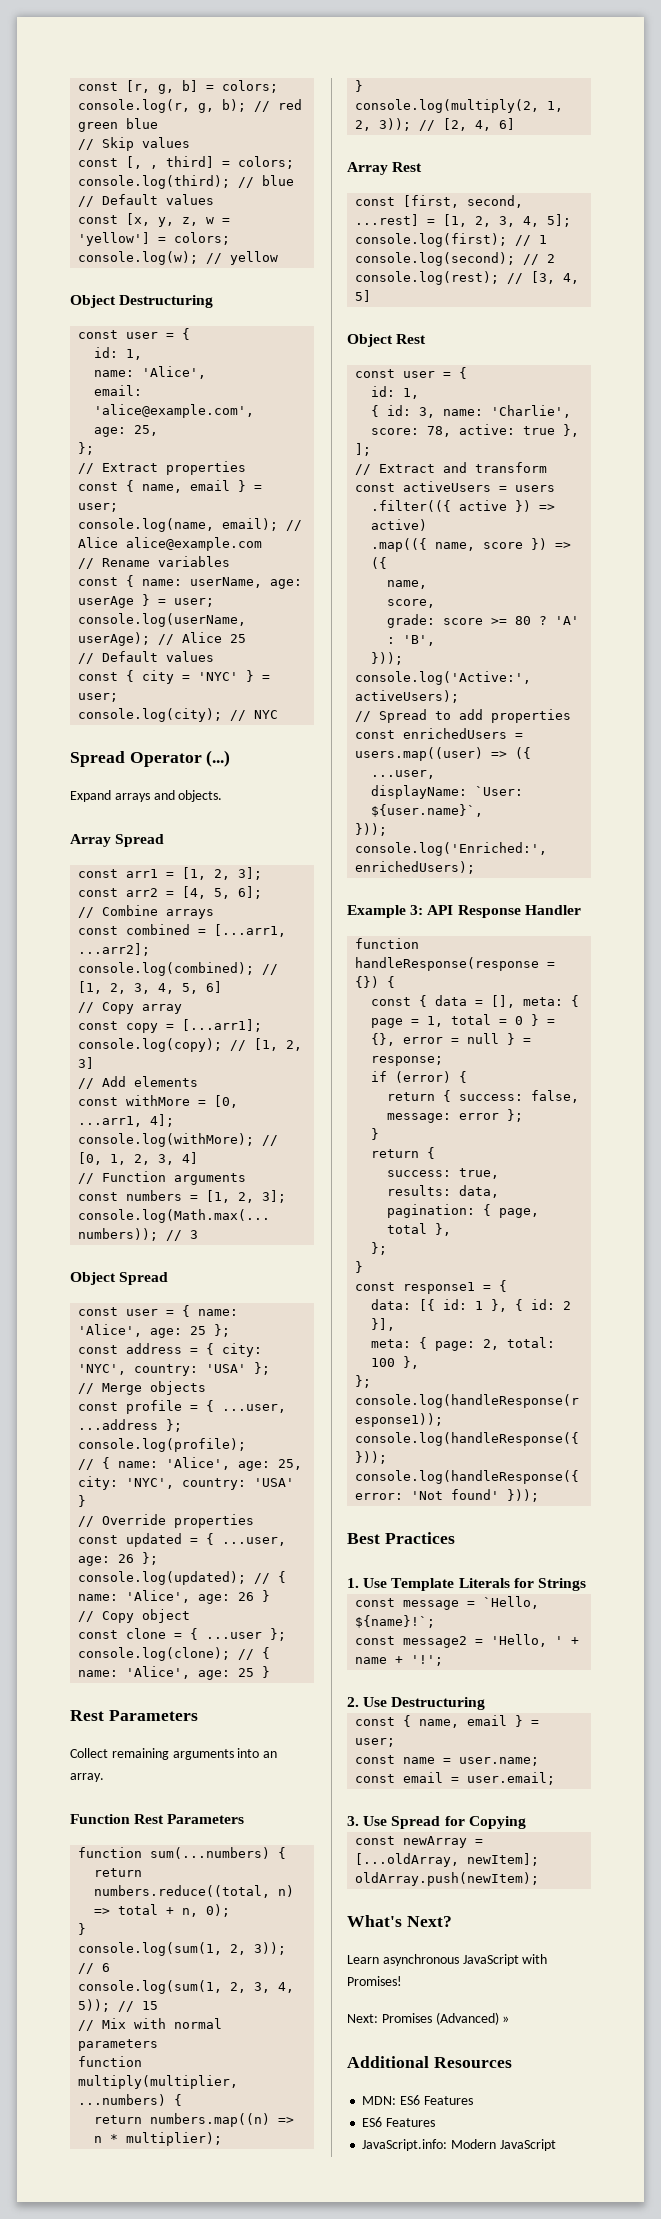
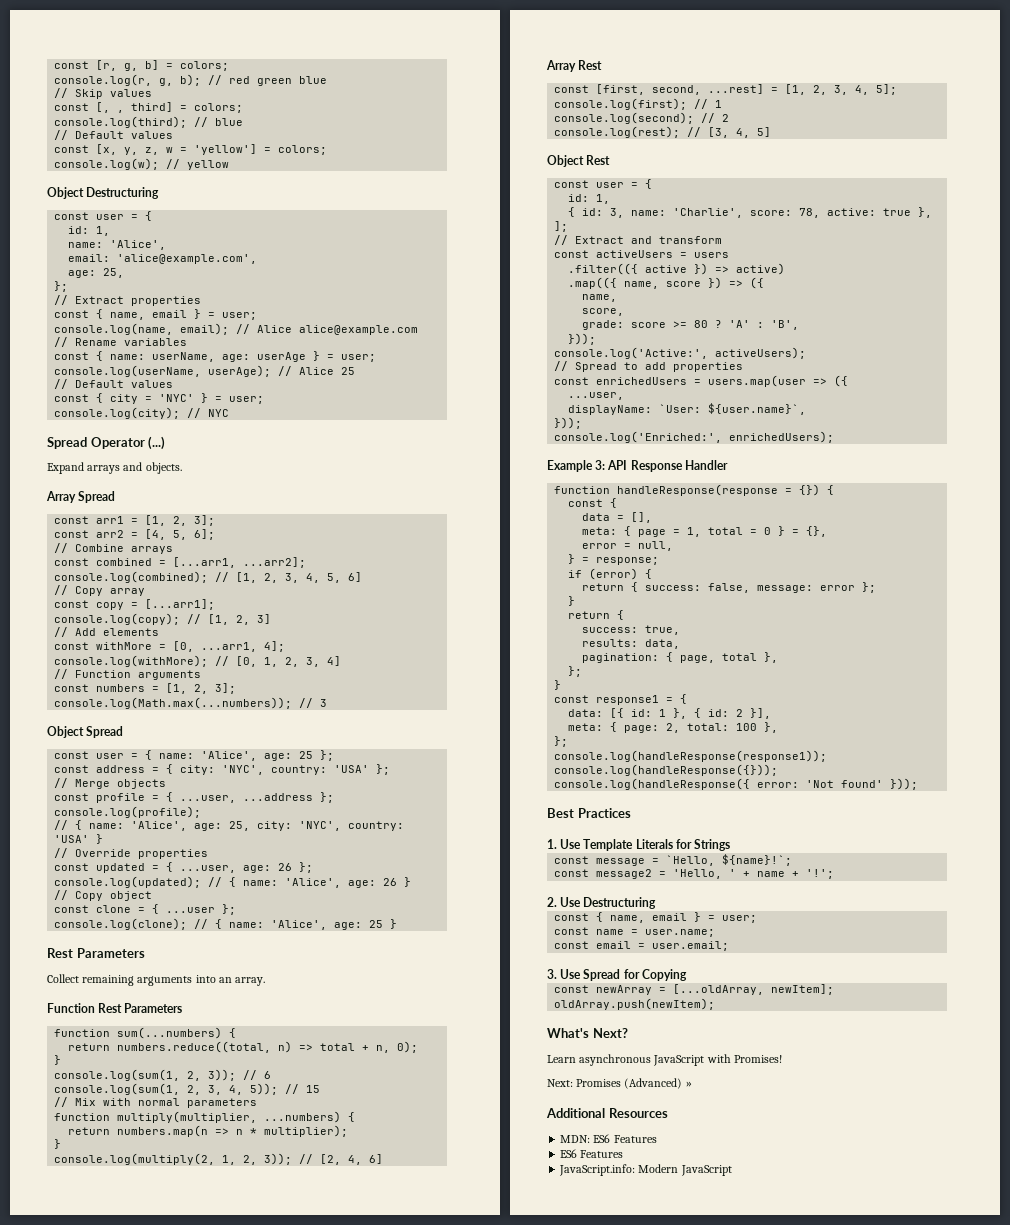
[150,2113,271,2127] numbers.map((n) -> [117,1125,209,1137] numbers.map(n
[355,747,484,761] users.map((user) -> [708,375,807,387] users.map(user
(428, 1001) none -> (618, 503) //
(516, 1001) none -> (653, 517) //
(396, 1039) none -> (828, 531) //
[467,1033,500,1044] null -> [638,541,674,551] null, //

